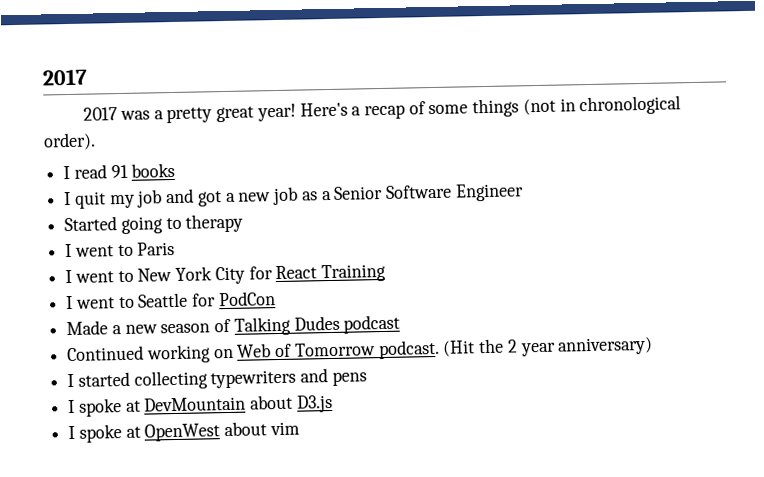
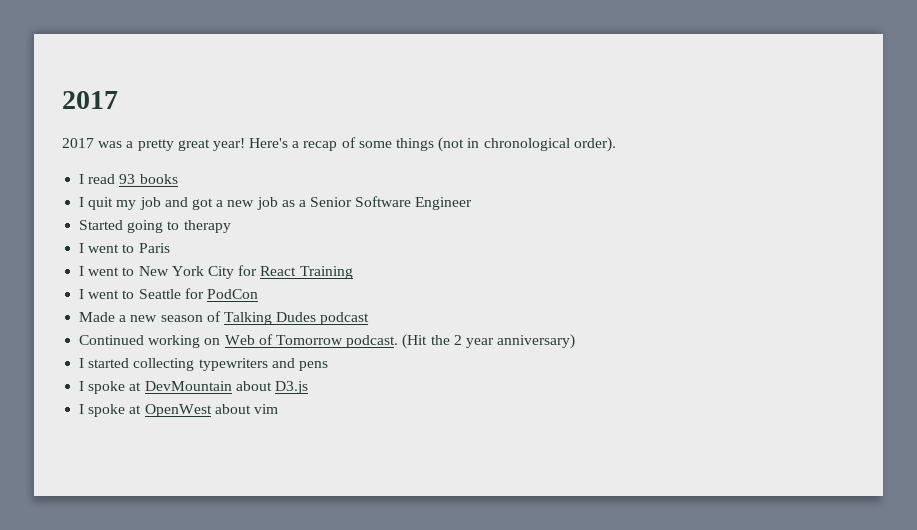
[110,164,128,179] 91 -> [119,174,136,184] 93

